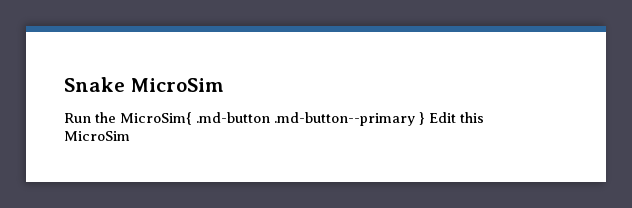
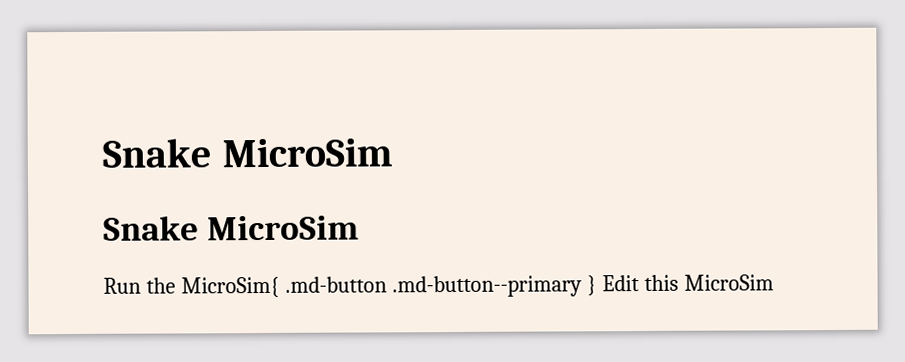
[64,77,224,92] Snake MicroSim -> [102,138,393,168] [103,215,360,241] Snake MicroSim // Snake MicroSim

